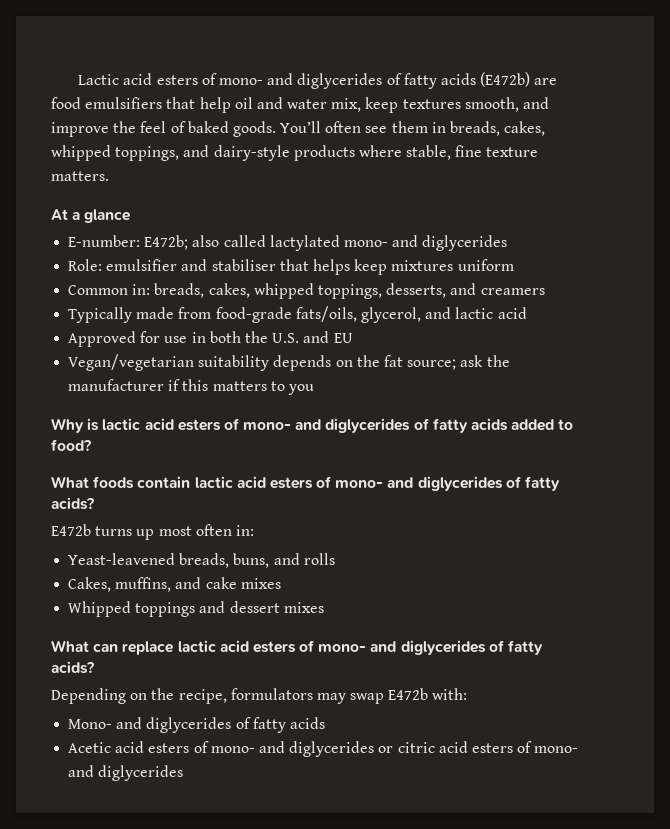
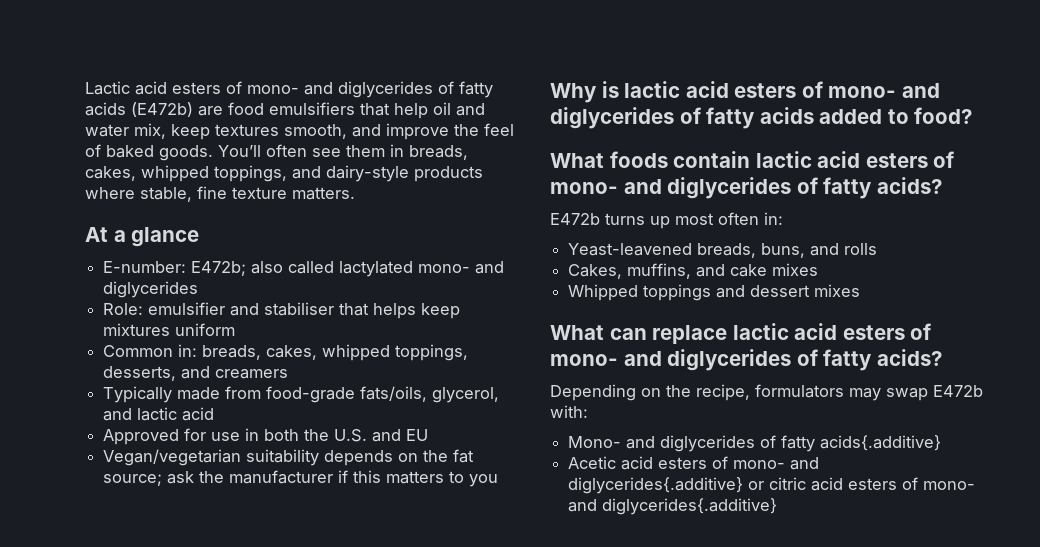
[289,717,325,729] acids -> [820,435,942,451] acids{.additive}
[289,741,375,757] diglycerides -> [568,477,744,494] diglycerides{.additive}
[98,765,184,781] diglycerides -> [602,498,778,515] diglycerides{.additive}

